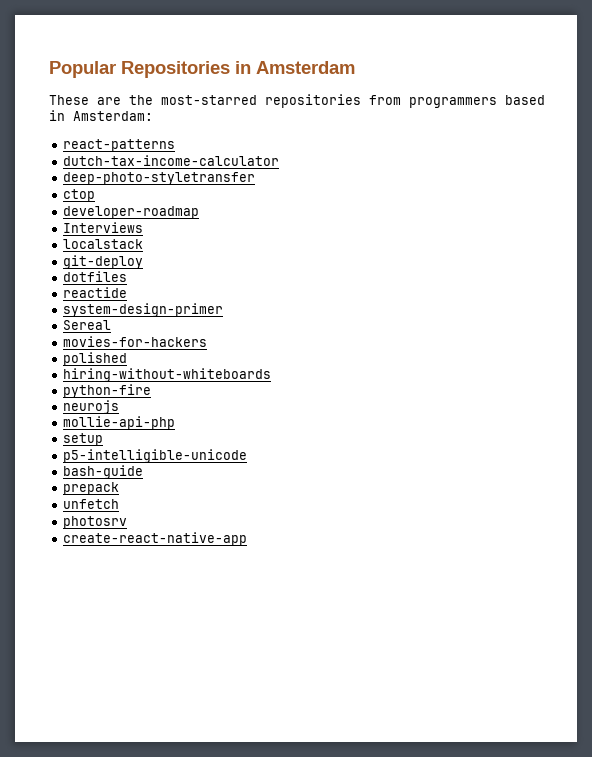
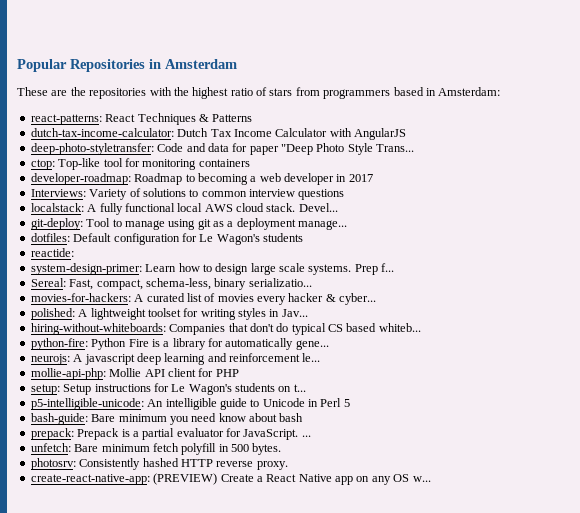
[161,94,361,108] most-starred repositories -> [89,87,293,99] repositories with the highest ratio of stars
[62,139,175,152] [62,155,279,166] [62,172,255,185] [62,189,95,202] [62,206,199,219] [62,222,143,233] [62,239,143,249] [62,255,143,269] [62,271,127,282] [62,287,127,298] [62,303,223,317] [62,320,111,330] [62,336,207,347] [62,352,127,366] [62,368,271,382] [62,384,151,398] [62,400,119,414] [62,416,175,430] [62,433,103,446] [62,449,247,463] [62,465,143,479] [62,482,119,495] [62,499,119,509] [62,516,127,529] [62,532,247,546] react-patterns // dutch-tax-income-calculator // deep-photo-styletransfer // ctop // developer-roadmap // Interviews // localstack // git-deploy // dotfiles // reactide // system-design-primer // Sereal // movies-for-hackers // polished // hiring-without-whiteboards // python-fire // neurojs // mollie-api-php // setup // p5-intelligible-unicode // bash-guide // prepack // unfetch // photosrv // create-react-native-app -> [30,113,253,125] [30,128,406,140] [30,143,415,155] [30,158,250,170] [30,173,373,185] [30,188,345,200] [30,203,338,215] [30,218,348,230] [30,233,303,245] [30,248,74,257] [30,263,395,275] [30,278,312,290] [30,293,377,305] [30,308,308,320] [30,323,421,335] [30,338,329,350] [30,353,321,365] [30,368,239,380] [30,383,306,395] [30,398,350,410] [30,413,304,425] [30,428,311,440] [30,443,282,455] [30,458,288,470] [30,473,431,485] react-patterns: React Techniques & Patterns // dutch-tax-income-calculator: Dutch Tax Income Calculator with AngularJS // deep-photo-styletransfer: Code and data for paper "Deep Photo Style Trans... // ctop: Top-like tool for monitoring containers // developer-roadmap: Roadmap to becoming a web developer in 2017 // Interviews: Variety of solutions to common interview questions // localstack: A fully functional local AWS cloud stack. Devel... // git-deploy: Tool to manage using git as a deployment manage... // dotfiles: Default configuration for Le Wagon's students // reactide: // system-design-primer: Learn how to design large scale systems. Prep f... // Sereal: Fast, compact, schema-less, binary serializatio... // movies-for-hackers: A curated list of movies every hacker & cyber... // polished: A lightweight toolset for writing styles in Jav... // hiring-without-whiteboards: Companies that don't do typical CS based whiteb... // python-fire: Python Fire is a library for automatically gene... // neurojs: A javascript deep learning and reinforcement le... // mollie-api-php: Mollie API client for PHP // setup: Setup instructions for Le Wagon's students on t... // p5-intelligible-unicode: An intelligible guide to Unicode in Perl 5 // bash-guide: Bare minimum you need know about bash // prepack: Prepack is a partial evaluator for JavaScript. ... // unfetch: Bare minimum fetch polyfill in 500 bytes. // photosrv: Consistently hashed HTTP reverse proxy. // create-react-native-app: (PREVIEW) Create a React Native app on any OS w...

